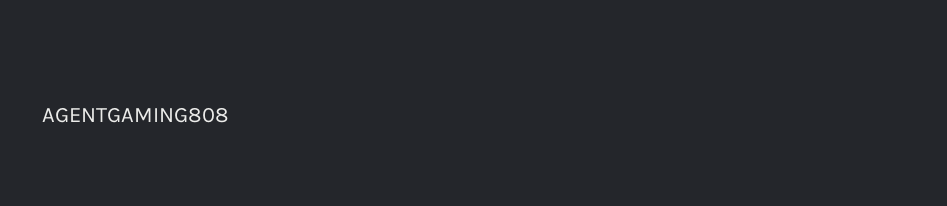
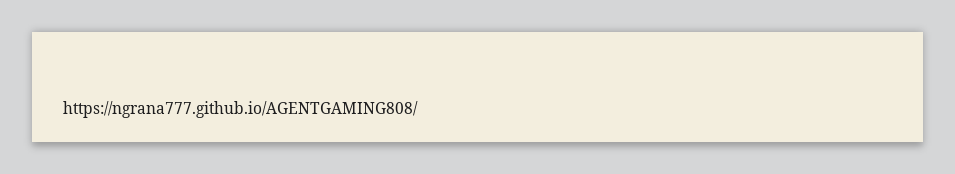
[42,107,229,123] AGENTGAMING808 -> [63,101,418,118] https://ngrana777.github.io/AGENTGAMING808/

